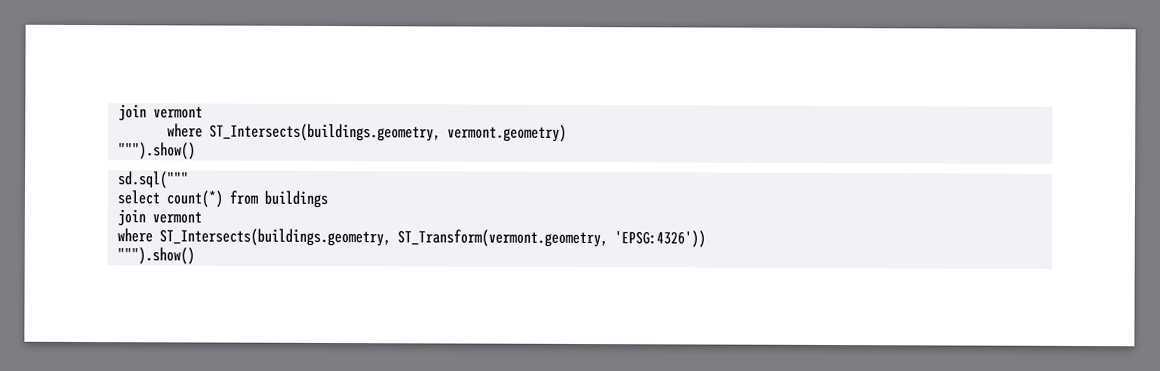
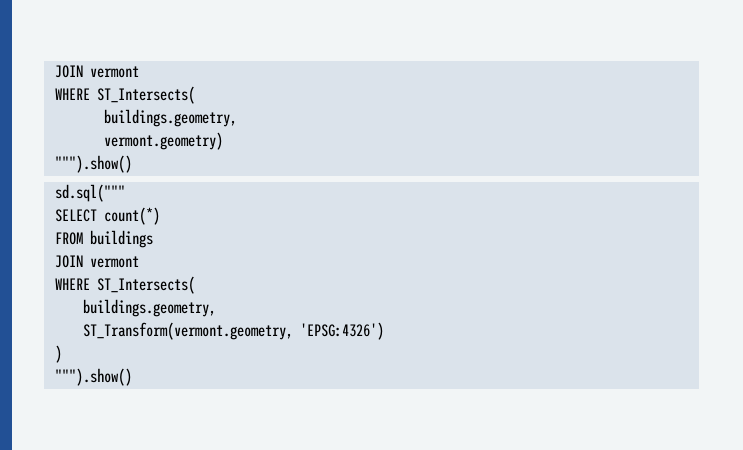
[117,104,203,122] [166,123,441,142] join vermont // where ST_Intersects(buildings.geometry, -> [54,65,139,78] [54,86,195,104] [103,109,237,127] JOIN vermont // WHERE ST_Intersects( // buildings.geometry, //
[116,190,160,205] select -> [54,209,97,222] SELECT
[228,190,258,205] from -> [54,232,83,245] // FROM
[116,209,202,227] [116,228,706,248] join vermont // where ST_Intersects(buildings.geometry, ST_Transform(vermont.geometry, 'EPSG:4326')) -> [54,255,139,268] [54,276,195,294] [82,299,216,317] [82,322,384,340] [54,345,62,363] JOIN vermont // WHERE ST_Intersects( // buildings.geometry, // ST_Transform(vermont.geometry, 'EPSG:4326') // )

